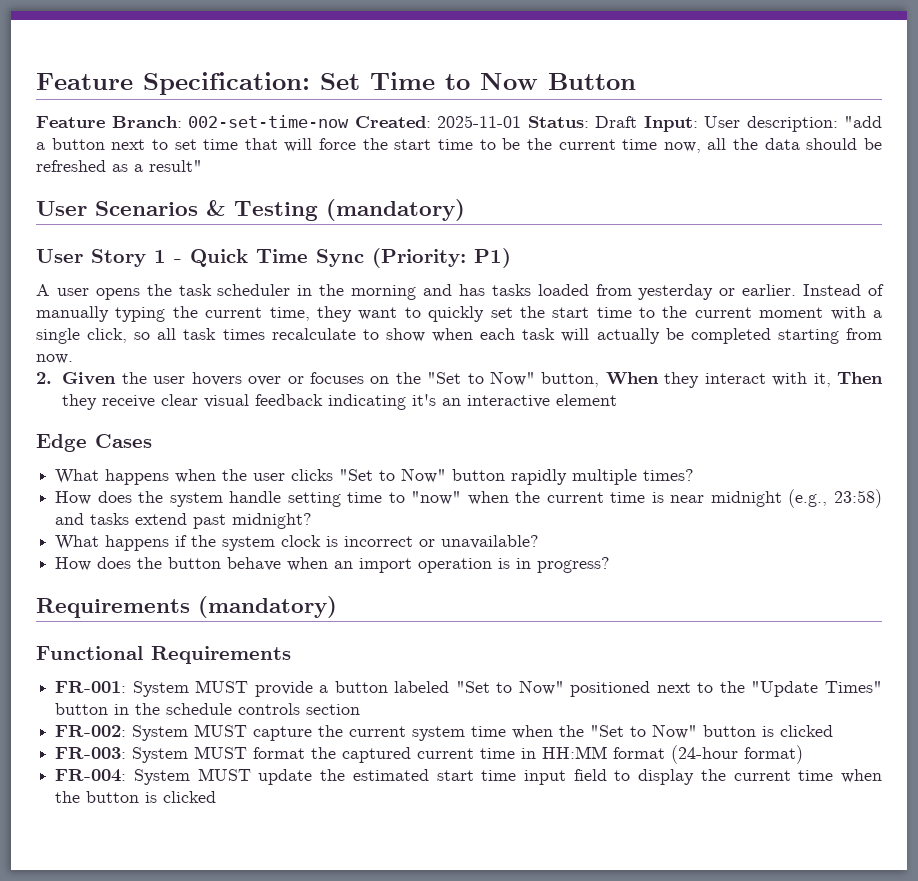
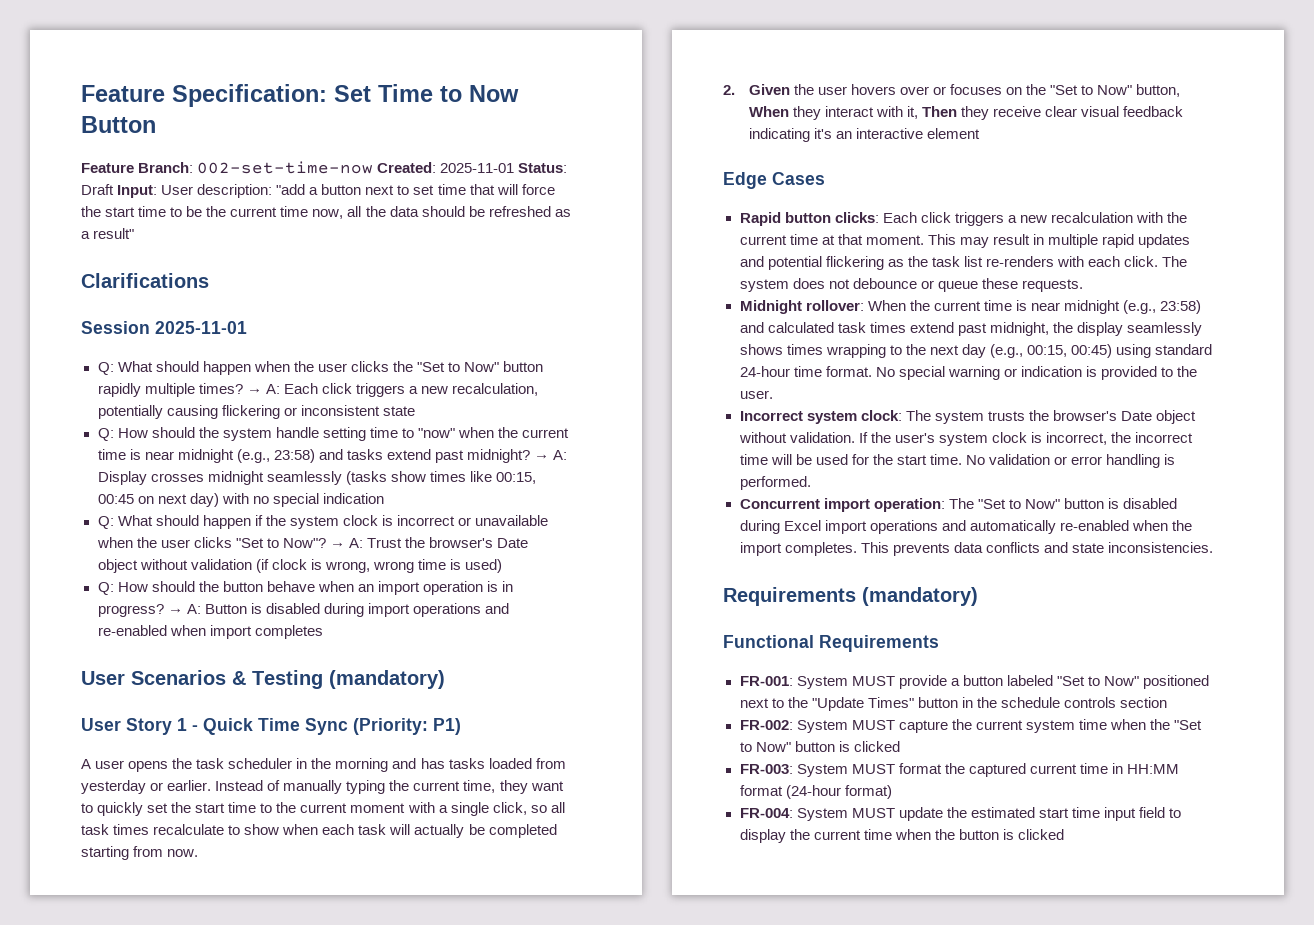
(202, 166) none -> [81,273,209,288] [81,321,247,334] [97,361,544,375] [97,383,539,397] [97,405,415,419] [97,427,570,441] [97,449,568,463] [97,471,536,485] [97,493,384,507] [97,515,549,529] [96,537,529,548] [97,559,503,573] [97,581,514,595] [97,603,509,617] [97,625,323,639] // Clarifications // Session 2025-11-01 // Q: What should happen when the user clicks the "Set to Now" button rapidly multiple times? → A: Each click triggers a new recalculation, potentially causing flickering or inconsistent state // Q: How should the system handle setting time to "now" when the current time is near midnight (e.g., 23:58) and tasks extend past midnight? → A: Display crosses midnight seamlessly (tasks show times like 00:15, 00:45 on next day) with no special indication // Q: What should happen if the system clock is incorrect or unavailable when the user clicks "Set to Now"? → A: Trust the browser's Date object without validation (if clock is wrong, wrong time is used) // Q: How should the button behave when an import operation is in progress? → A: Button is disabled during import operations and re-enabled when import completes
[55,468,695,485] [55,489,882,508] [55,513,313,529] [55,535,540,551] [55,557,611,573] What happens when the user clicks "Set to Now" button rapidly multiple times? // How does the system handle setting time to "now" when the current time is near midnight (e.g., 23:58) and tasks extend past midnight? // What happens if the system clock is incorrect or unavailable? // How does the button behave when an import operation is in progress? -> [739,212,1187,226] [739,234,1191,248] [739,256,1188,270] [739,278,1083,292] [739,300,1201,314] [739,322,1202,336] [739,344,1213,358] [739,366,1198,380] [739,390,773,399] [739,410,1196,424] [738,432,1193,446] [739,454,1176,468] [739,476,811,490] [739,498,1177,512] [739,520,1192,534] [739,542,1213,556] Rapid button clicks: Each click triggers a new recalculation with the current time at that moment. This may result in multiple rapid updates and potential flickering as the task list re-renders with each click. The system does not debounce or queue these requests. // Midnight rollover: When the current time is near midnight (e.g., 23:58) and calculated task times extend past midnight, the display seamlessly shows times wrapping to the next day (e.g., 00:15, 00:45) using standard 24-hour time format. No special warning or indication is provided to the user. // Incorrect system clock: The system trusts the browser's Date object without validation. If the user's system clock is incorrect, the incorrect time will be used for the start time. No validation or error handling is performed. // Concurrent import operation: The "Set to Now" button is disabled during Excel import operations and automatically re-enabled when the import completes. This prevents data conflicts and state inconsistencies.

